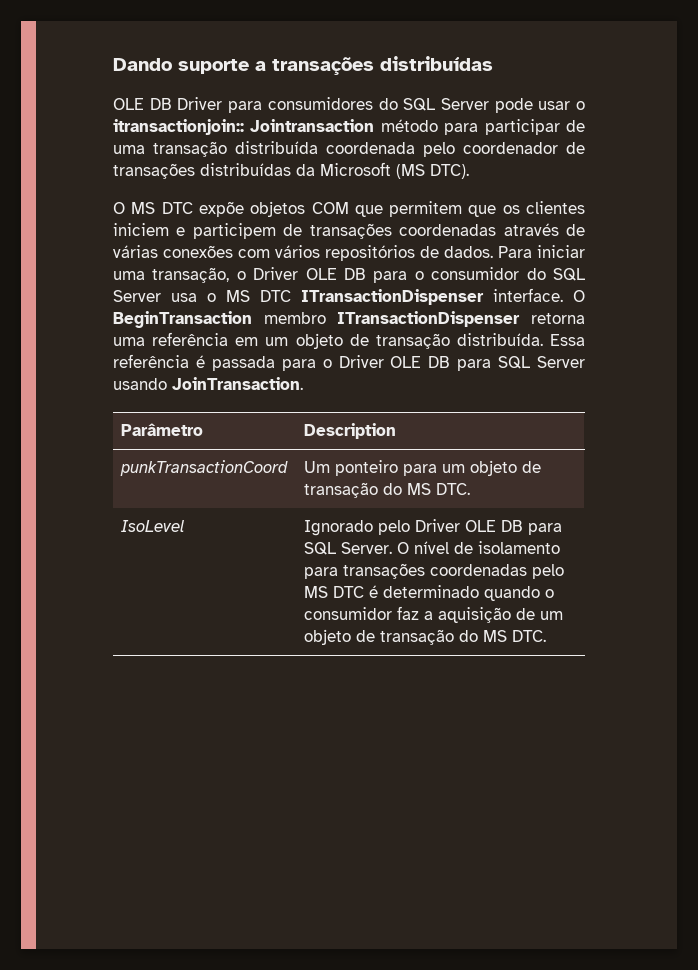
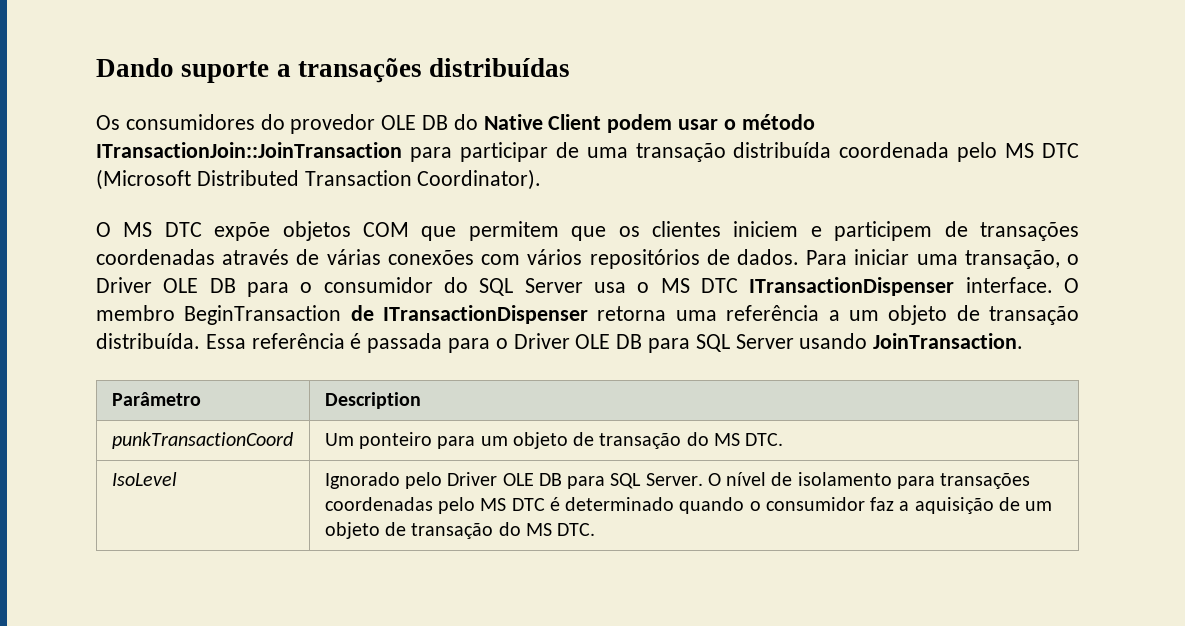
[113,97,585,113] [113,119,438,135] OLE DB Driver para consumidores do SQL Server pode usar o itransactionjoin:: Jointransaction método -> [96,114,815,134] [96,142,402,158] Os consumidores do provedor OLE DB do Native Client podem usar o método ITransactionJoin::JoinTransaction
[463,142,585,154] [113,162,469,179] coordenador de transações distribuídas da Microsoft (MS DTC). -> [1005,143,1079,158] [96,169,542,190] MS DTC (Microsoft Distributed Transaction Coordinator).
[113,311,326,328] BeginTransaction membro -> [96,305,374,325] membro BeginTransaction de
[235,337,259,346] em -> [828,310,840,321] a

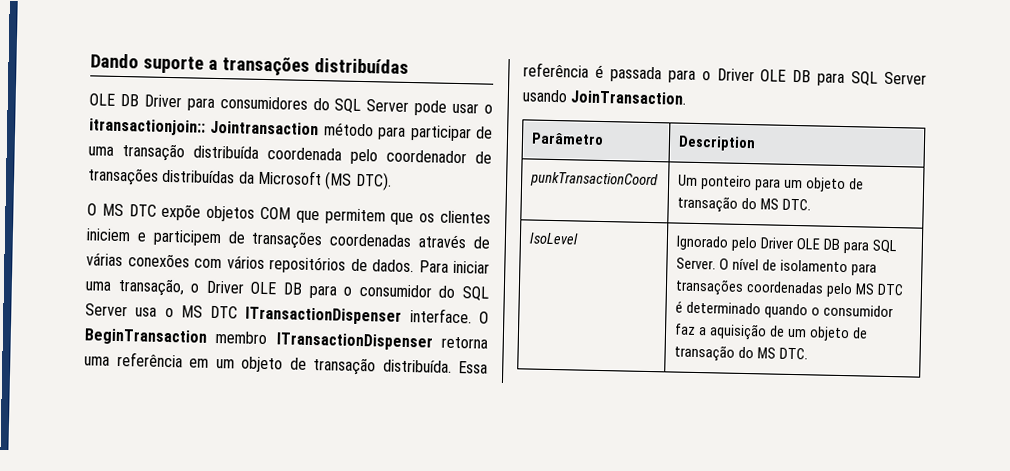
[96,114,815,134] [96,142,402,158] Os consumidores do provedor OLE DB do Native Client podem usar o método ITransactionJoin::JoinTransaction -> [89,93,493,116] [89,118,374,137] OLE DB Driver para consumidores do SQL Server pode usar o itransactionjoin:: Jointransaction método
[1005,143,1079,158] [96,169,542,190] MS DTC (Microsoft Distributed Transaction Coordinator). -> [386,149,492,164] [87,167,392,191] coordenador de transações distribuídas da Microsoft (MS DTC).
[96,305,374,325] membro BeginTransaction de -> [84,328,268,346] BeginTransaction membro
[828,310,840,321] a -> [189,358,209,368] em

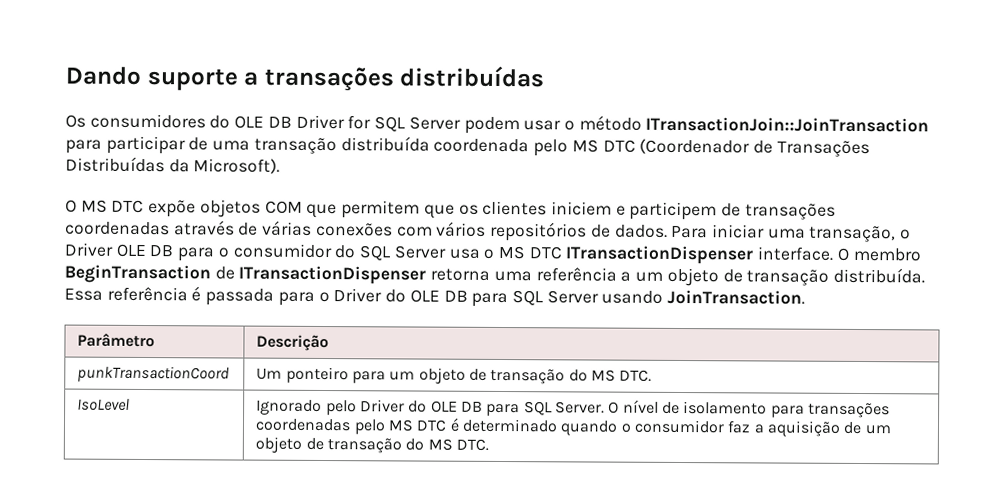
[89,93,448,116] OLE DB Driver para consumidores do SQL Server pode -> [65,113,520,135] Os consumidores do OLE DB Driver for SQL Server podem
[89,118,374,137] itransactionjoin:: Jointransaction método -> [578,115,930,133] método ITransactionJoin::JoinTransaction
[386,149,492,164] [87,167,392,191] coordenador de transações distribuídas da Microsoft (MS DTC). -> [571,138,870,158] [65,156,281,174] MS DTC (Coordenador de Transações Distribuídas da Microsoft).
[84,328,268,346] BeginTransaction membro -> [852,247,921,262] [64,264,235,284] membro BeginTransaction de
[189,358,209,368] em -> [620,271,632,282] a
(755, 75) none -> [385,289,407,303] do
[678,135,757,152] Description -> [256,334,330,352] Descrição
(795, 243) none -> [408,400,428,413] do

